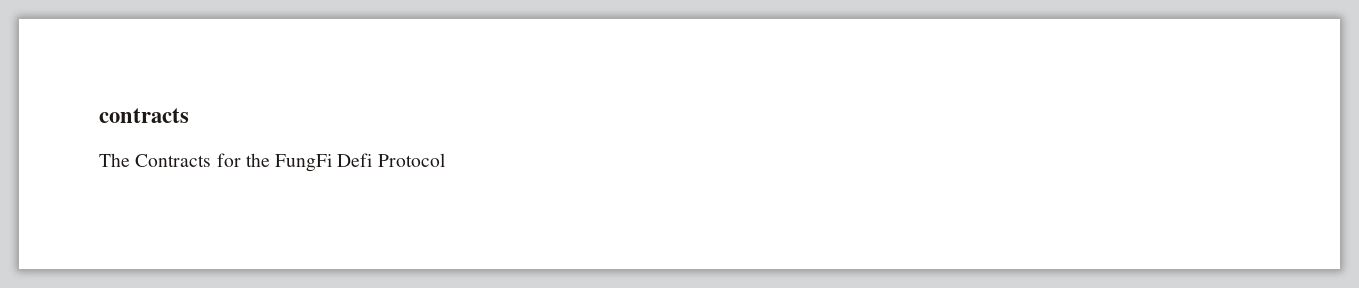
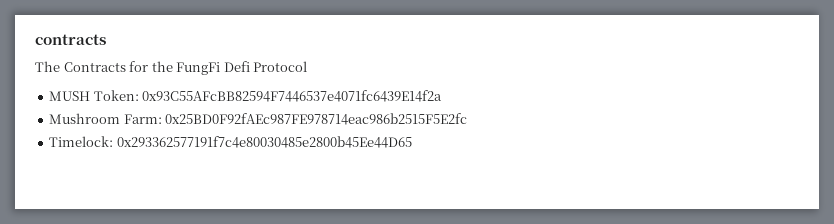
(445, 160) none -> [49,90,443,102] [49,113,468,125] [49,136,412,148] // MUSH Token: 0x93C55AFcBB82594F7446537e4071fc6439E14f2a // Mushroom Farm: 0x25BD0F92fAEc987FE978714eac986b2515F5E2fc // Timelock: 0x293362577191f7c4e80030485e2800b45Ee44D65

